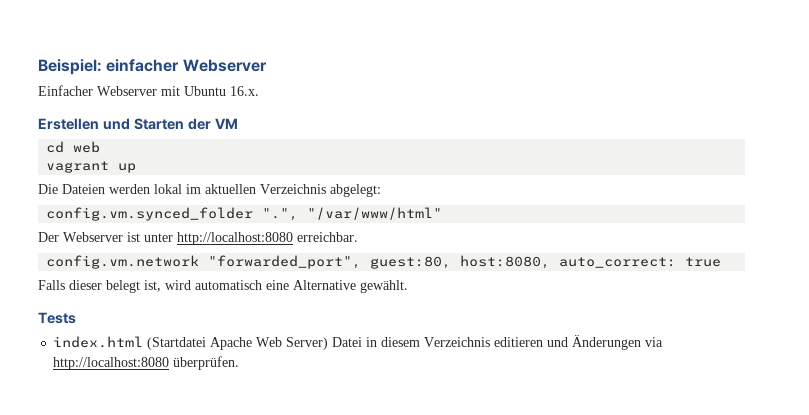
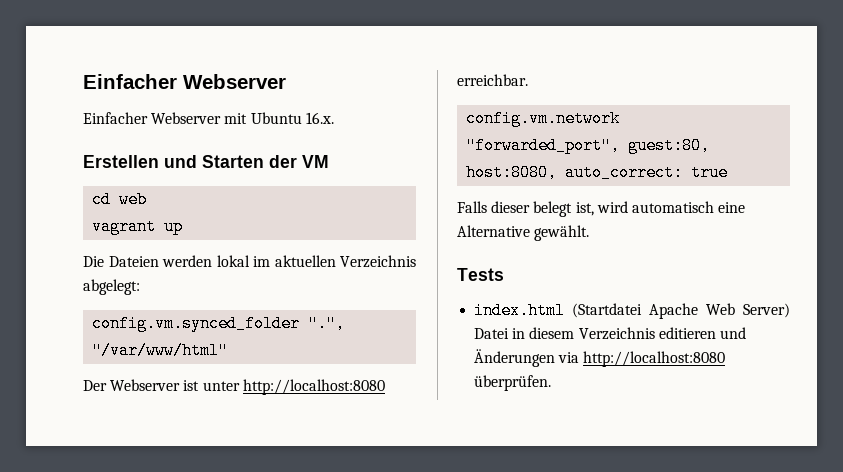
[38,59,180,75] Beispiel: einfacher -> [83,74,177,89] Einfacher

